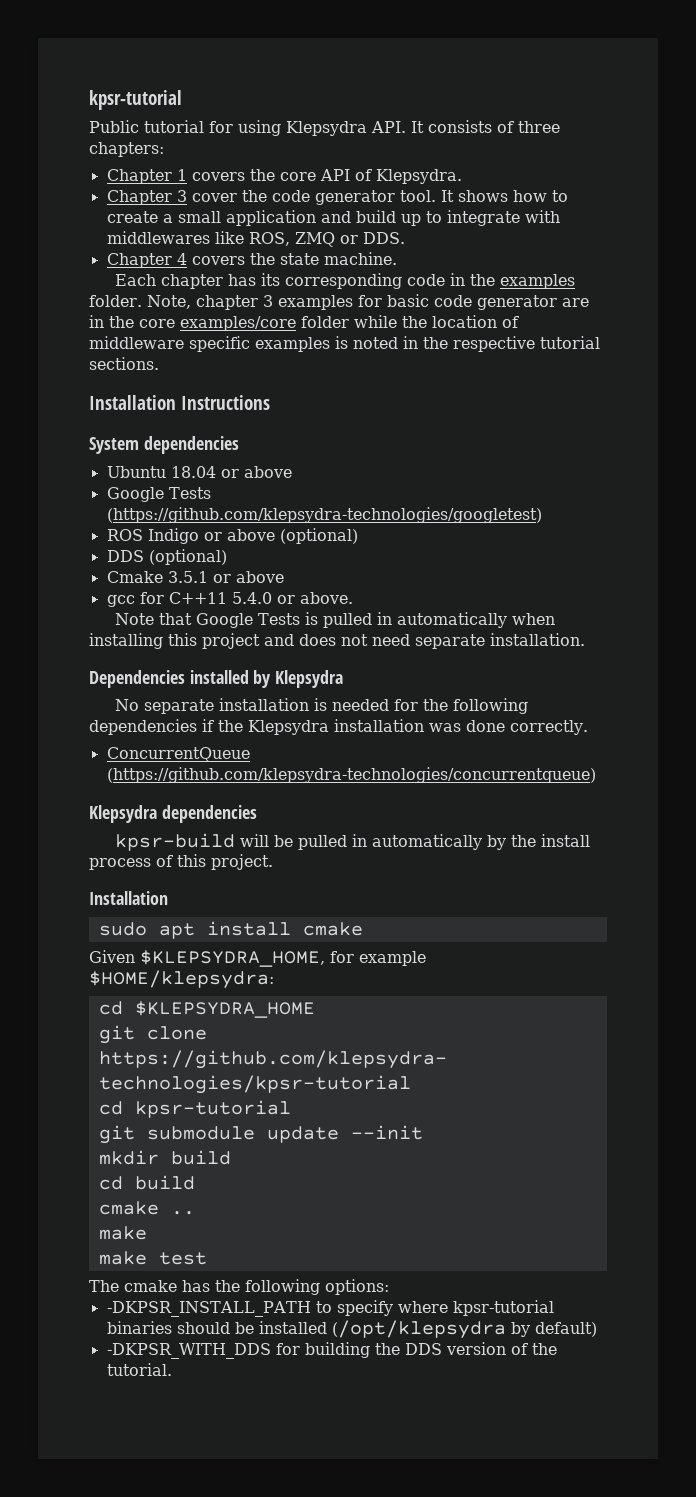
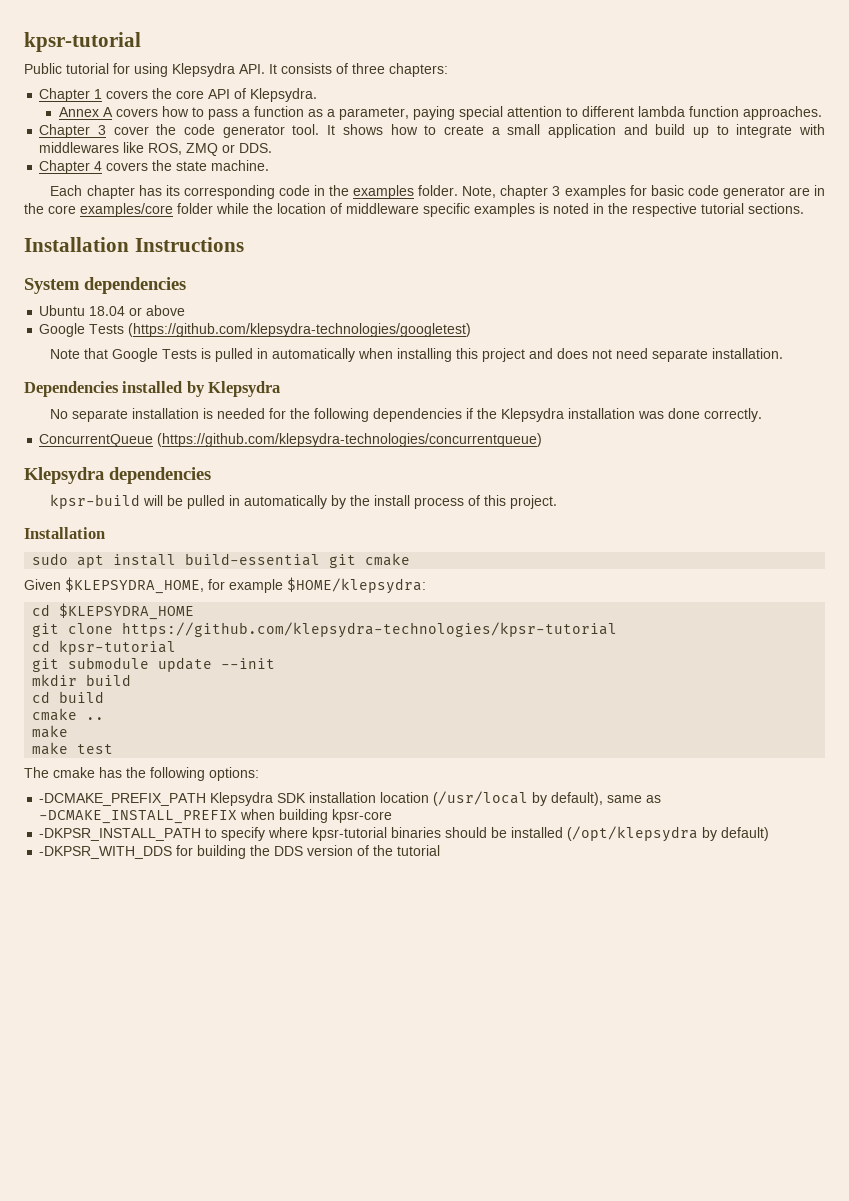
(462, 176) none -> [59,106,823,120] // Annex A covers how to pass a function as a parameter, paying special attention to different lambda function approaches.
[106,528,358,544] [106,549,227,565] [106,571,284,583] [106,592,353,607] // ROS Indigo or above (optional) // DDS (optional) // Cmake 3.5.1 or above // gcc for C++11 5.4.0 or above. -> (472, 330) none
(291, 928) none -> [185,553,357,568] build-essential git
(389, 1287) none -> [39,791,662,806] [39,809,393,824] // -DCMAKE_PREFIX_PATH Klepsydra SDK installation location (/usr/local by default), same as -DCMAKE_INSTALL_PREFIX when building kpsr-core
[106,1363,172,1376] tutorial. -> [397,845,441,856] tutorial

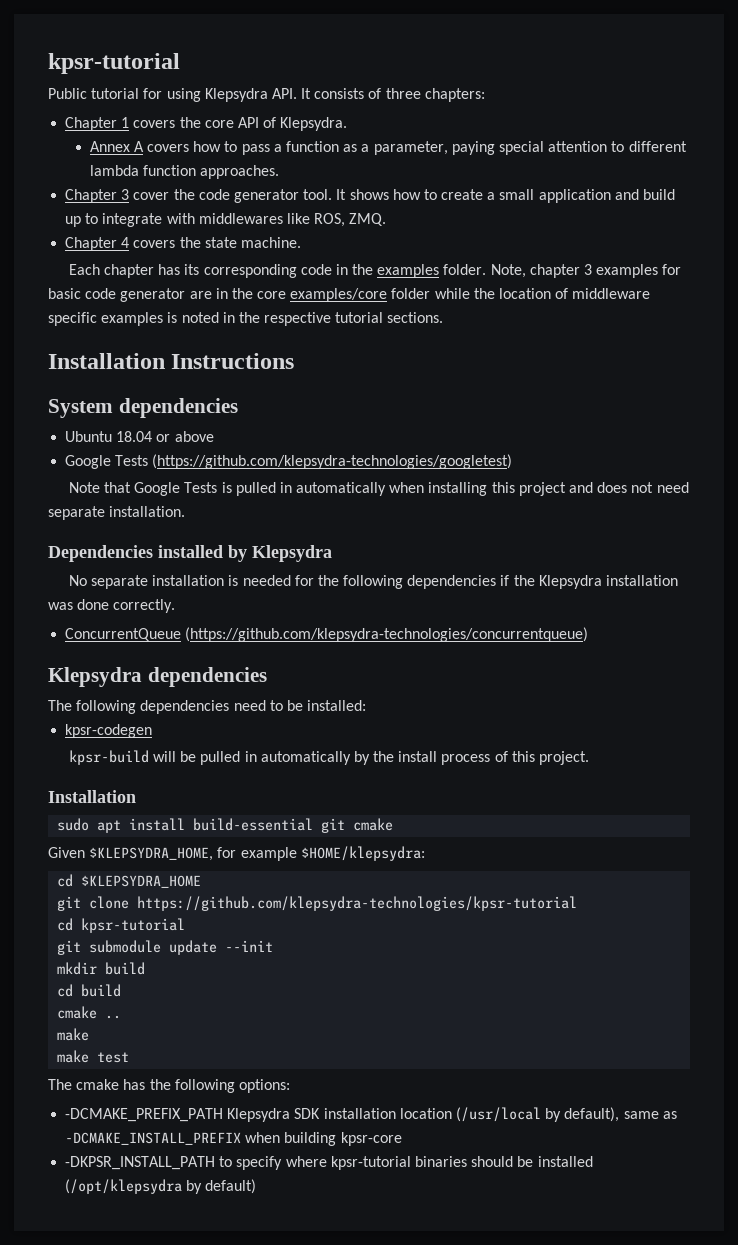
[186,143,273,156] ZMQ or DDS. -> [349,213,387,226] ZMQ.
(211, 475) none -> [48,700,367,714] [65,724,153,738] // The following dependencies need to be installed: // kpsr-codegen
[39,845,441,859] // -DKPSR_WITH_DDS for building the DDS version of the tutorial -> (257, 1186) none

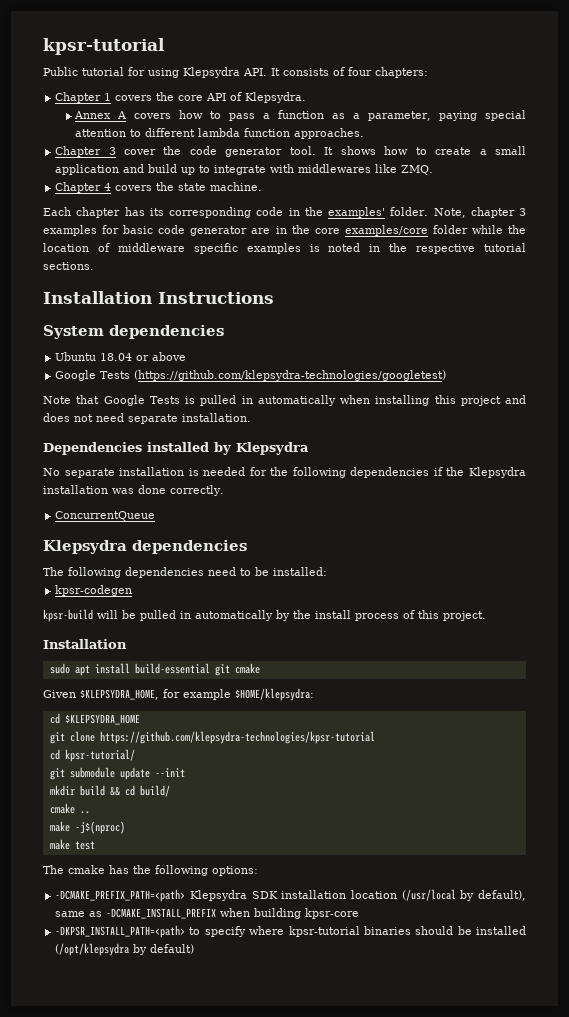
[385,88,421,99] three -> [348,67,372,76] four
[314,213,346,227] ROS, -> (398, 168) none
[377,264,440,278] examples -> [328,207,386,218] examples'
[185,627,589,642] (https://github.com/klepsydra-technologies/concurrentqueue) -> (156, 516) none
[81,918,186,933] kpsr-tutorial -> [64,749,135,762] kpsr-tutorial/
[57,984,122,997] // cd build -> [109,785,170,797] && cd build/
(90, 1034) none -> [74,821,125,834] -j$(nproc)
[65,1108,224,1122] -DCMAKE_PREFIX_PATH -> [55,889,186,902] -DCMAKE_PREFIX_PATH=<path>
[65,1156,216,1170] -DKPSR_INSTALL_PATH -> [55,925,186,938] -DKPSR_INSTALL_PATH=<path>

